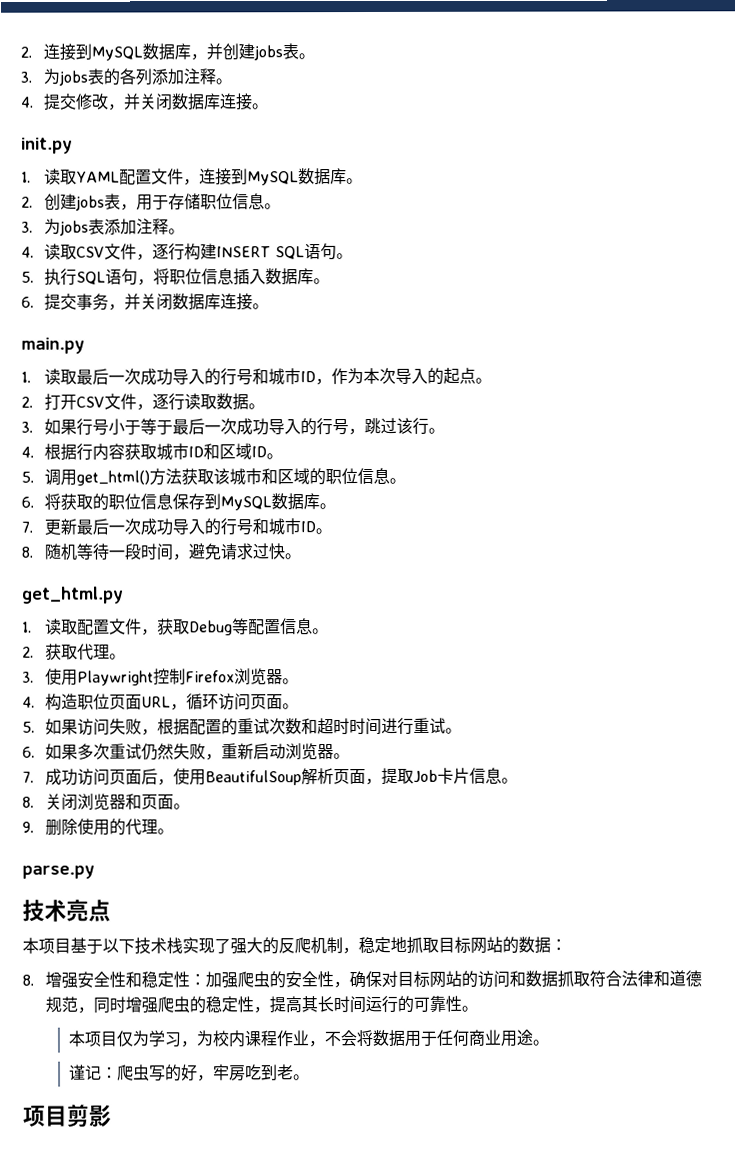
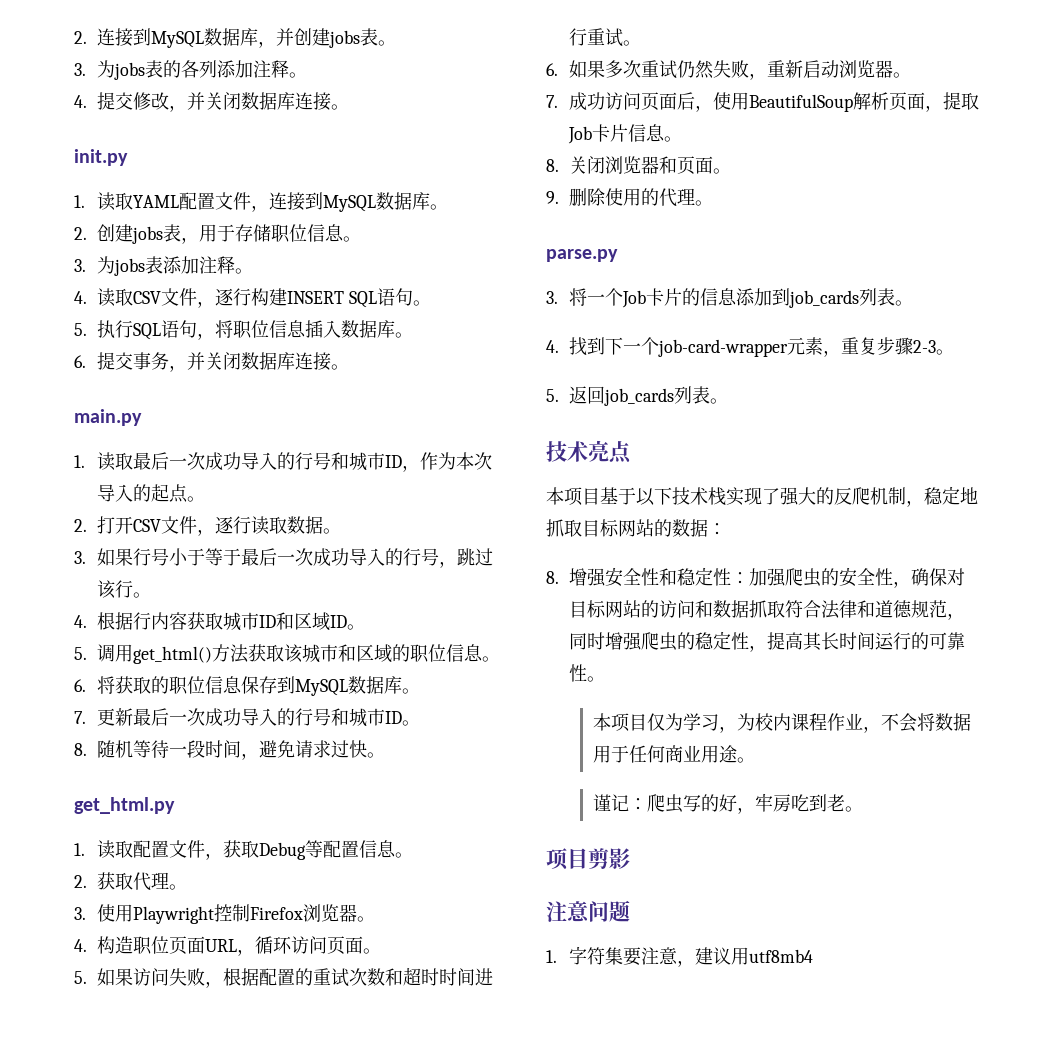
(95, 872) none -> [546,288,914,308] [546,337,955,357] [546,386,729,406] // 3.将一个Job卡片的信息添加到job_cards列表。 // 4.找到下一个job-card-wrapper元素，重复步骤2-3。 // 5.返回job_cards列表。
(112, 1115) none -> [546,900,630,922] [546,946,814,967] // 注意问题 // 1.字符集要注意，建议用utf8mb4

